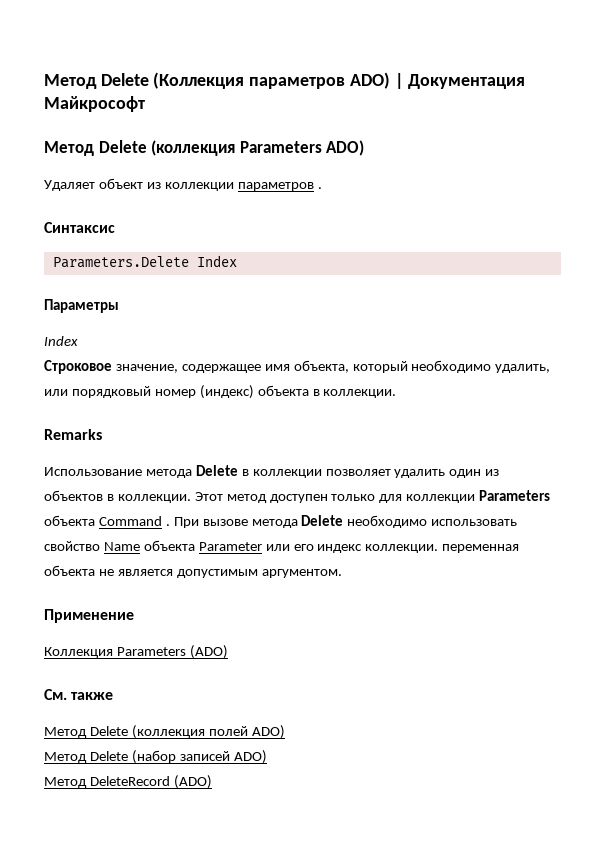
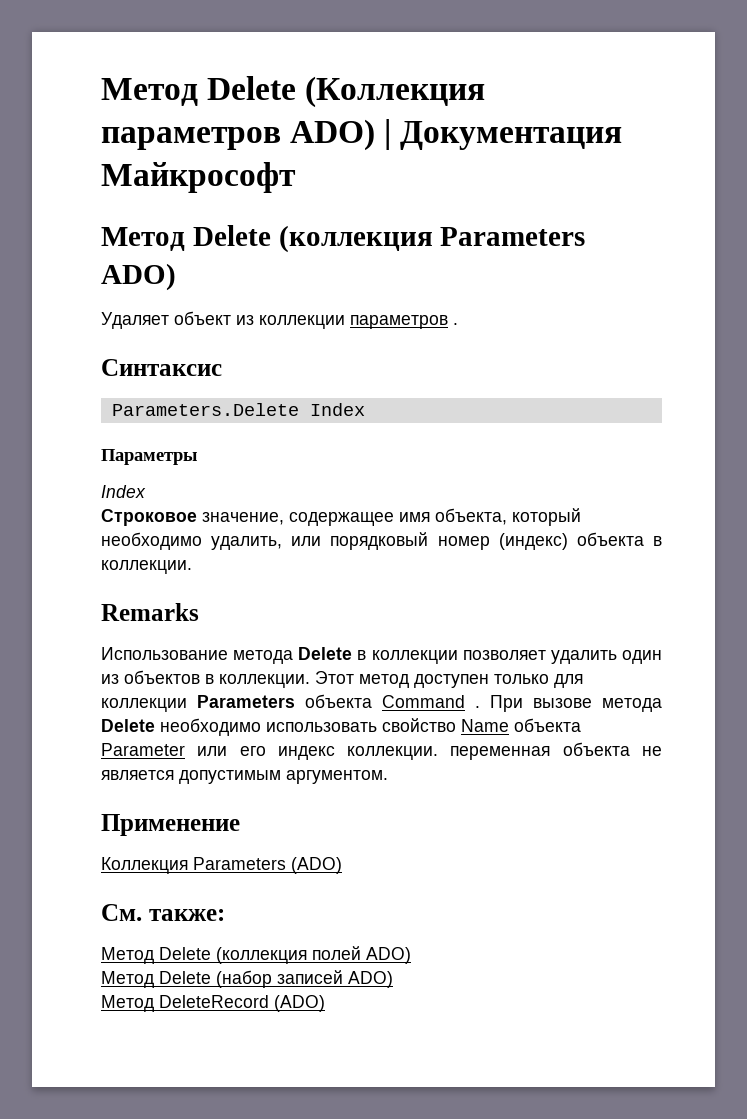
[71,692,114,700] также -> [148,909,225,921] также:

